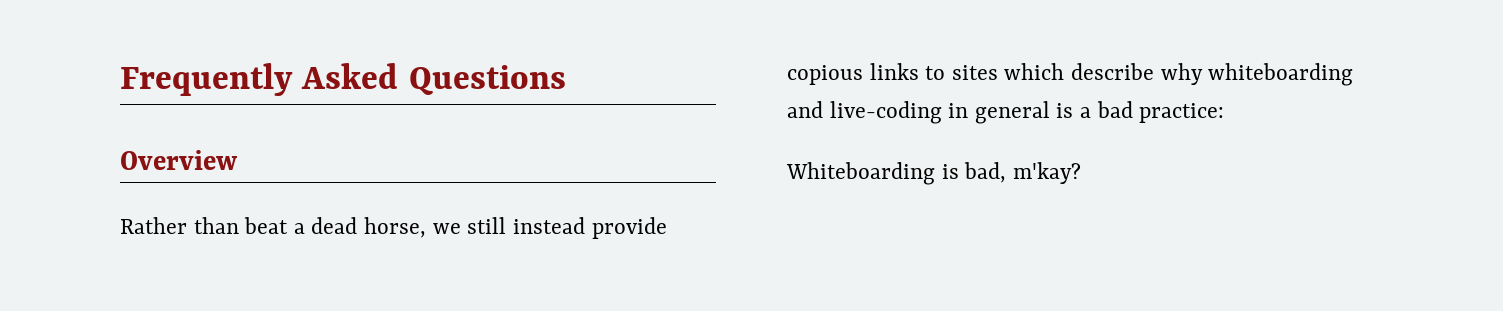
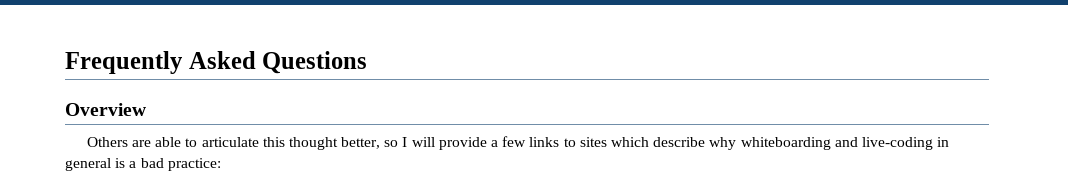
[120,217,667,239] [787,65,863,85] Rather than beat a dead horse, we still instead provide copious -> [86,136,527,150] Others are able to articulate this thought better, so I will provide a few
[786,162,1081,185] // Whiteboarding is bad, m'kay? -> (221, 164) none

